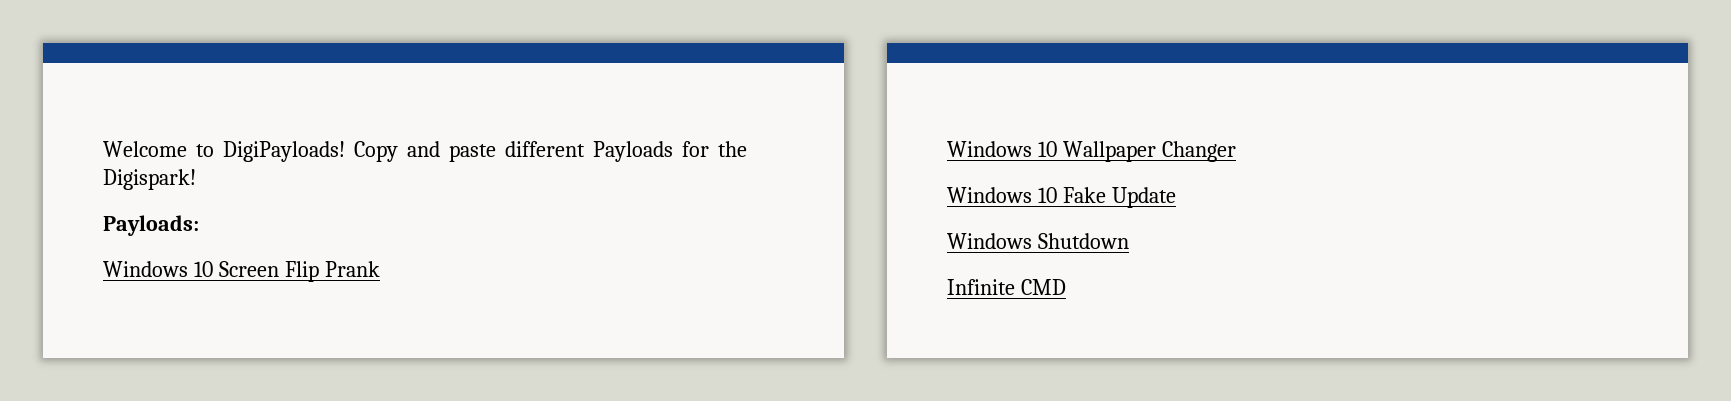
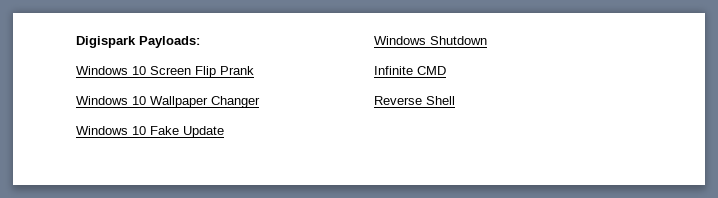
[103,141,747,162] [103,169,196,190] Welcome to DigiPayloads! Copy and paste different Payloads for the Digispark! // -> [76,36,136,48] Digispark
(1066, 287) none -> [374,96,455,105] // Reverse Shell

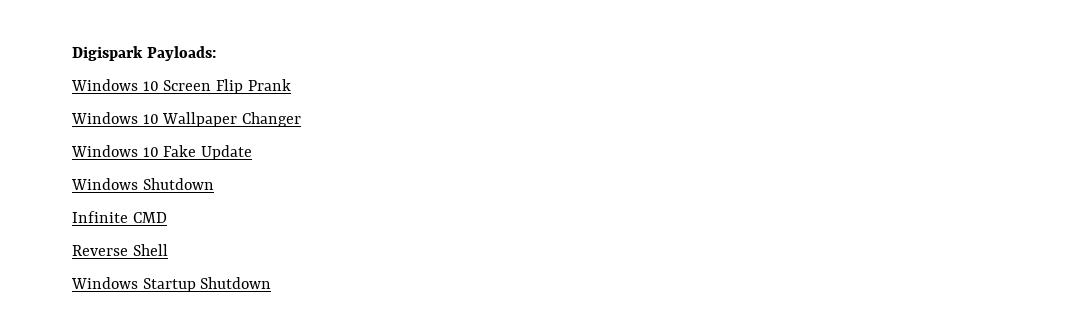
(455, 100) none -> [71,277,272,292] // Windows Startup Shutdown

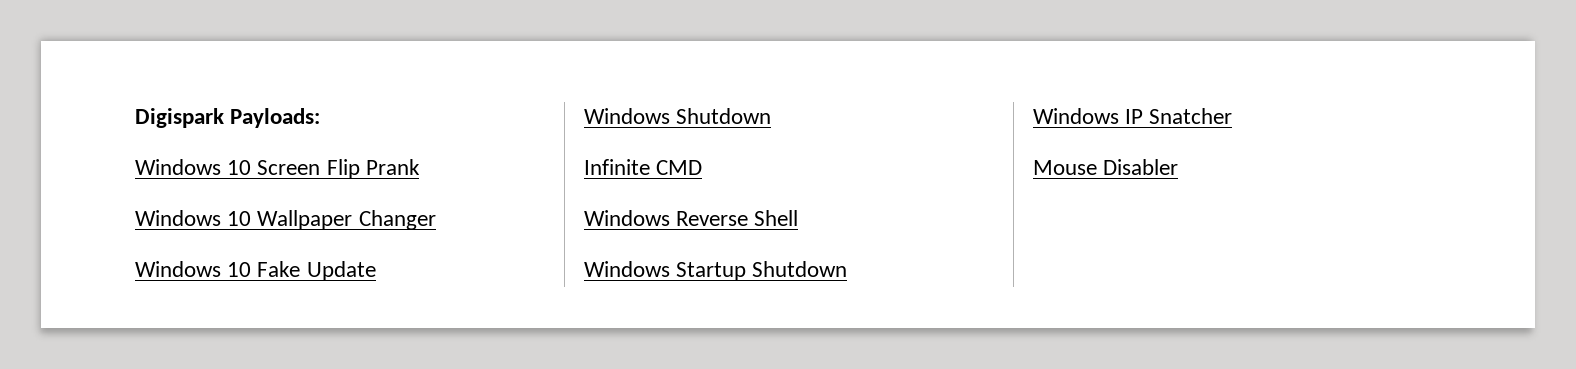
(167, 217) none -> [584,210,670,226] Windows
(272, 283) none -> [1033,108,1233,124] [1033,159,1179,175] // Windows IP Snatcher // Mouse Disabler

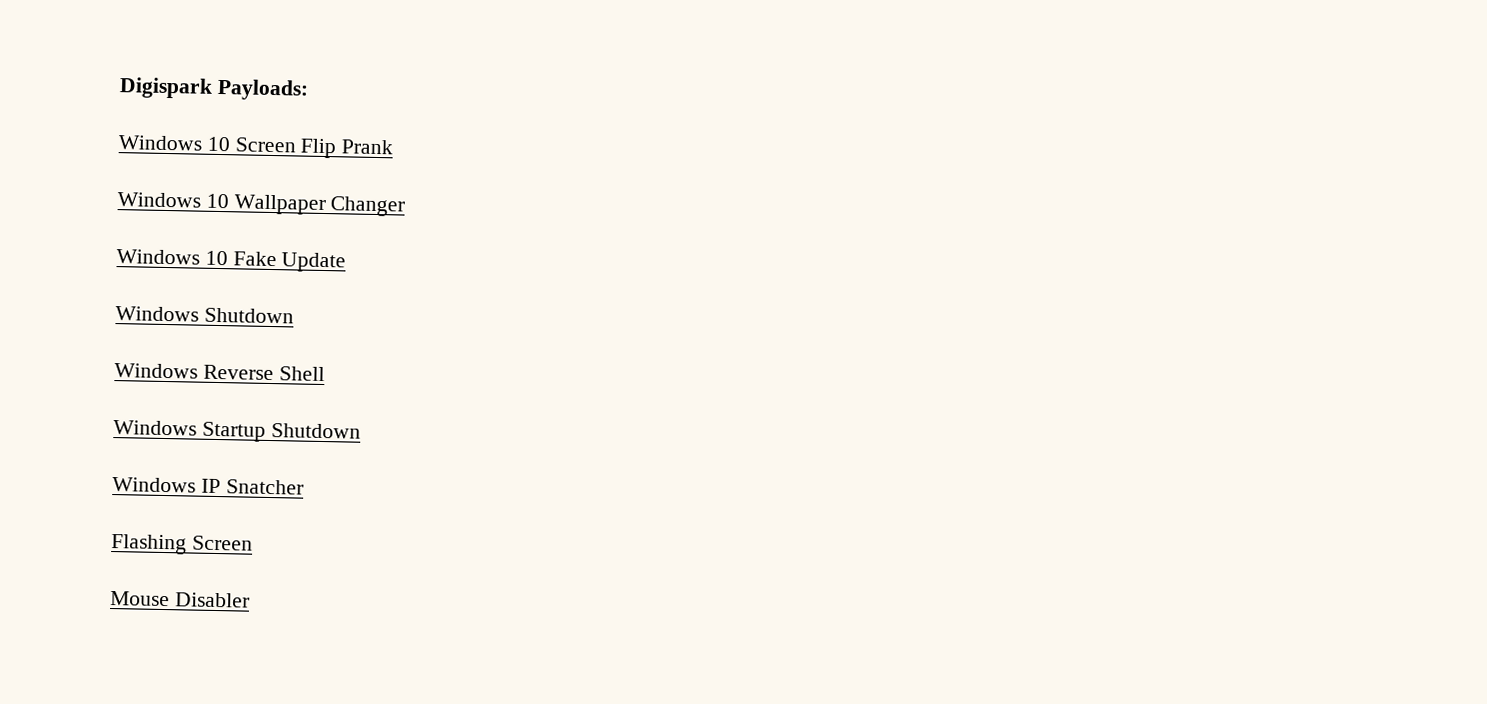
[584,159,703,175] // Infinite CMD -> (294, 315) none
(1233, 116) none -> [111,534,253,555] // Flashing Screen

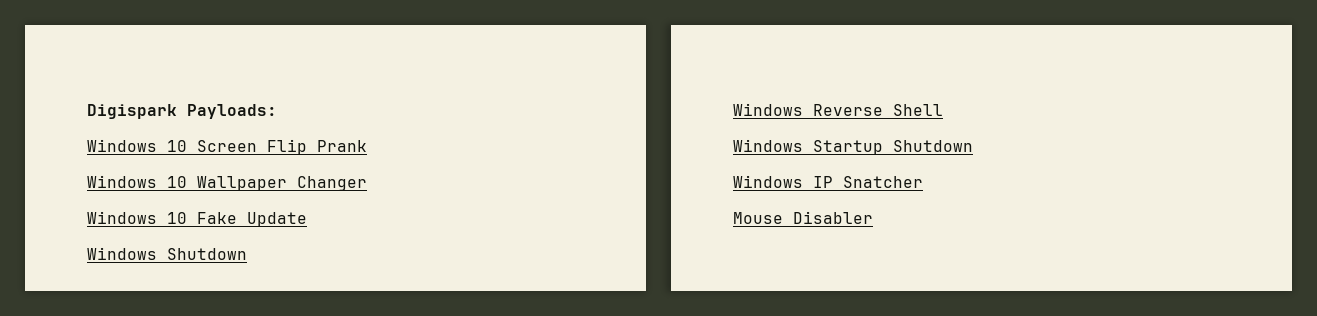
[111,534,253,555] // Flashing Screen -> (923, 182) none

